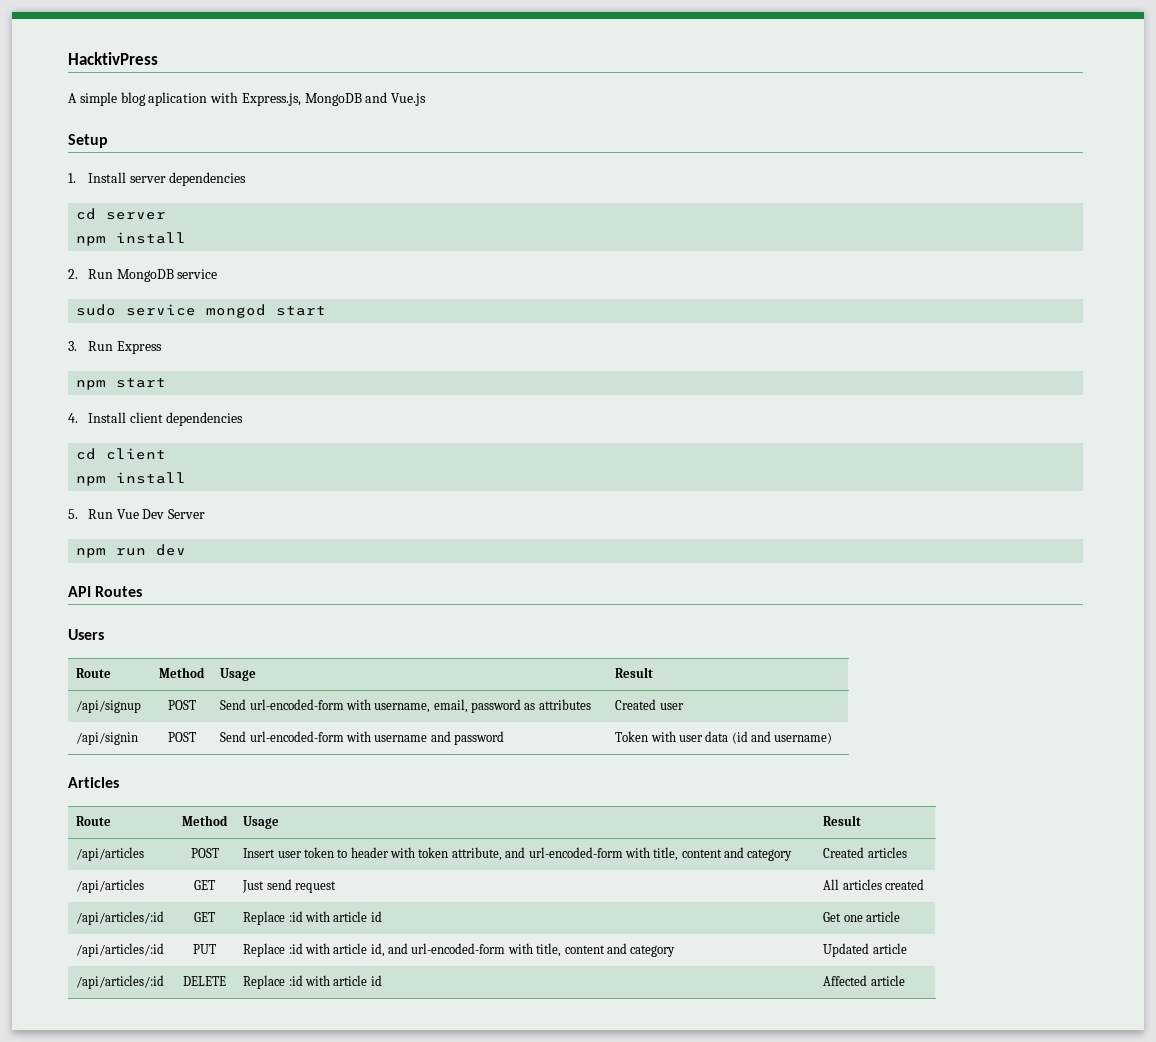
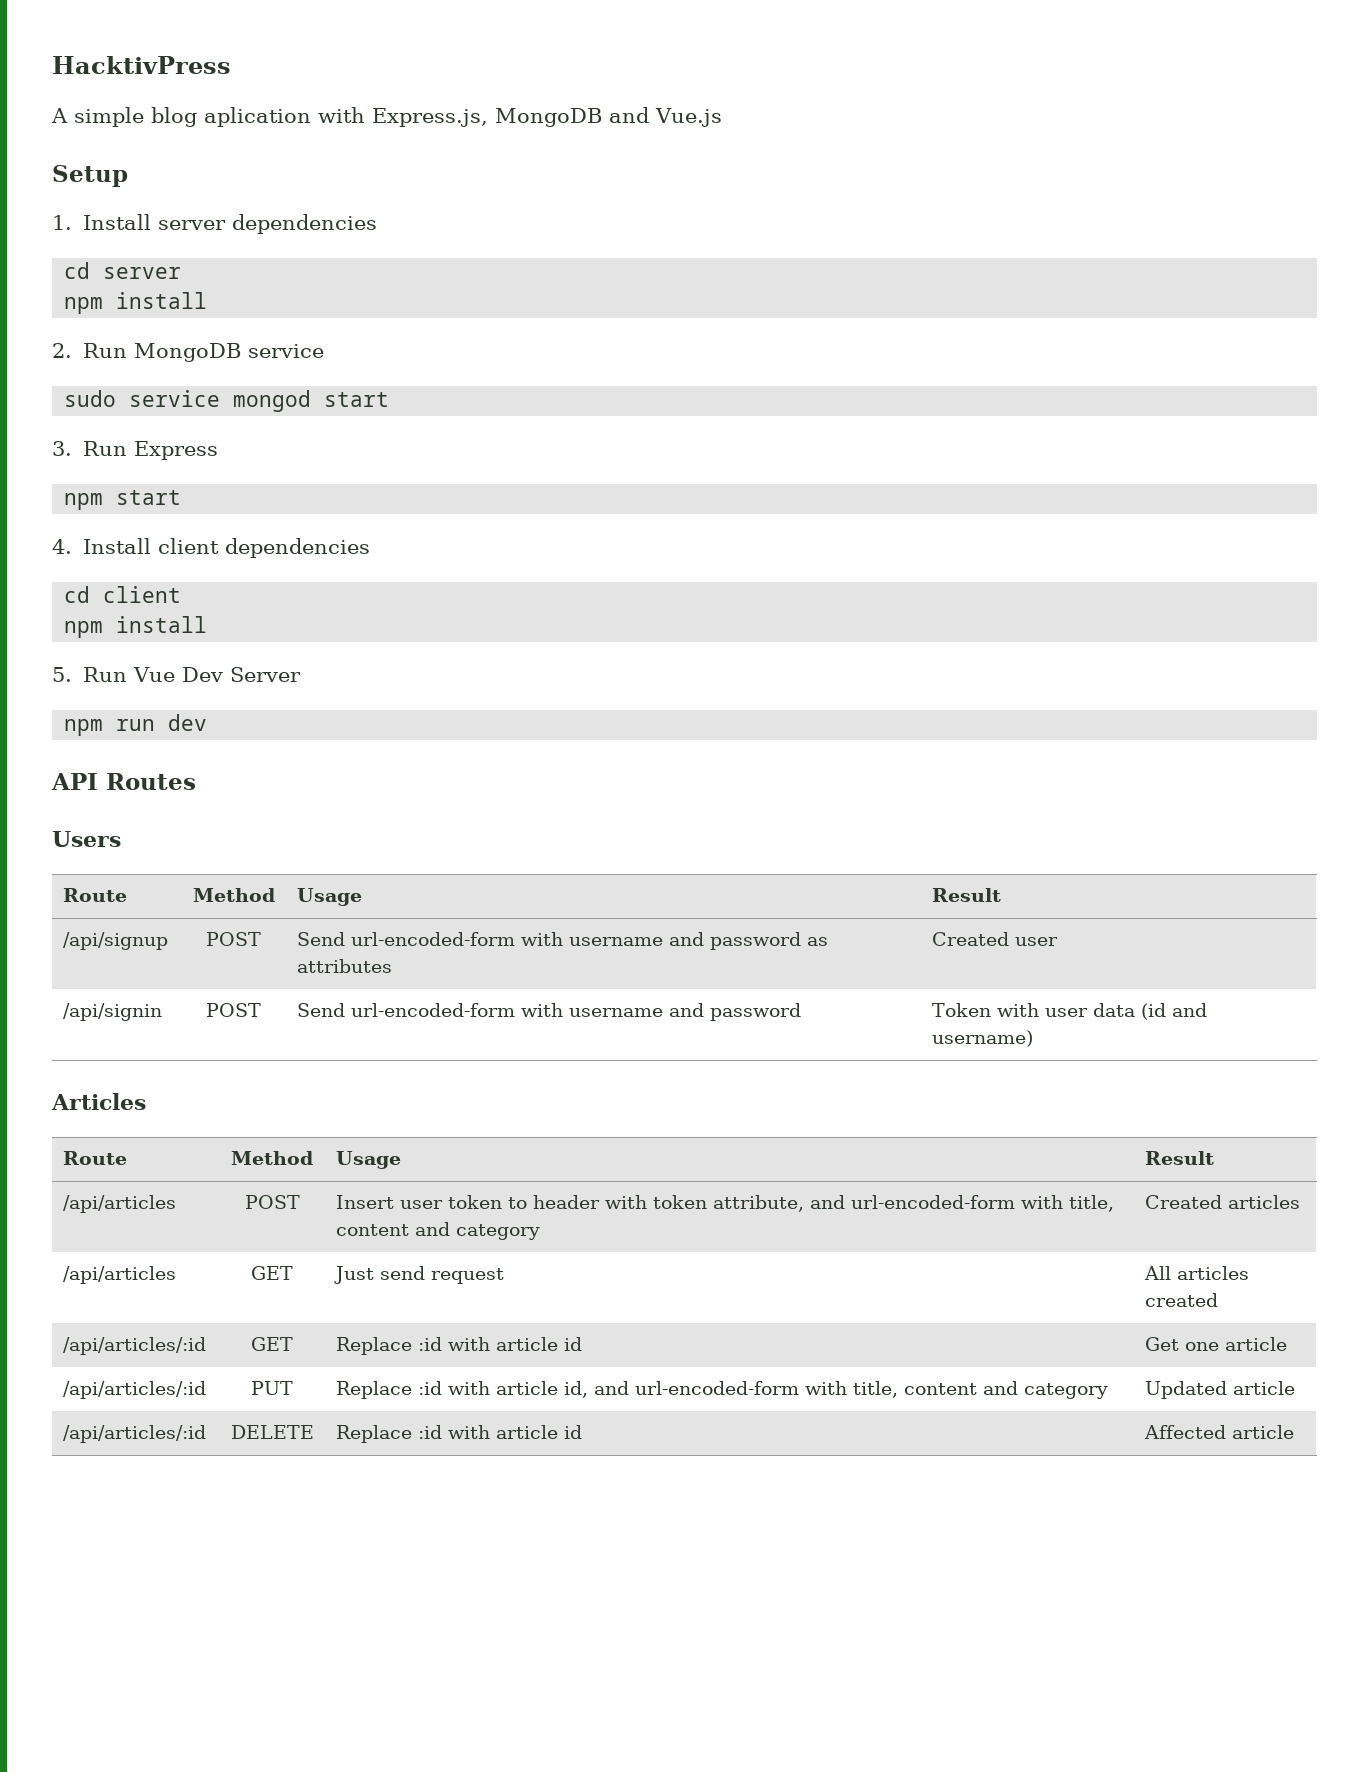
[374,699,468,713] username, email, -> [569,932,705,946] username and

